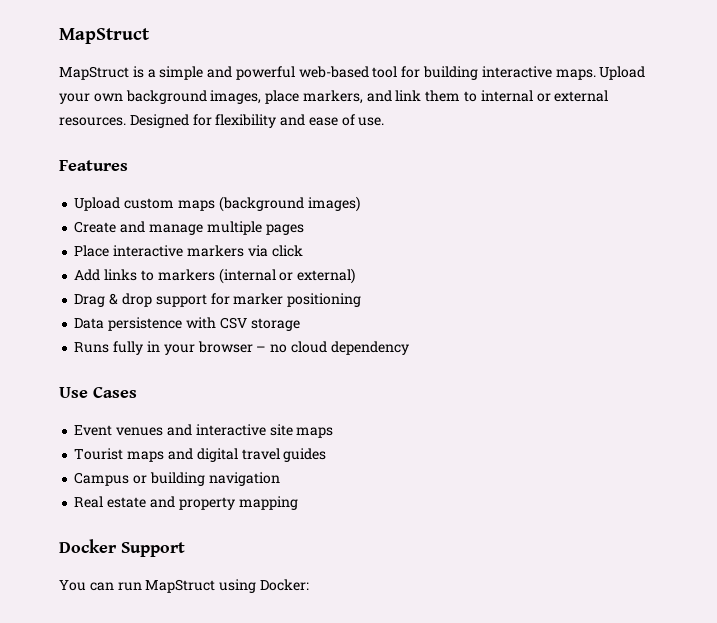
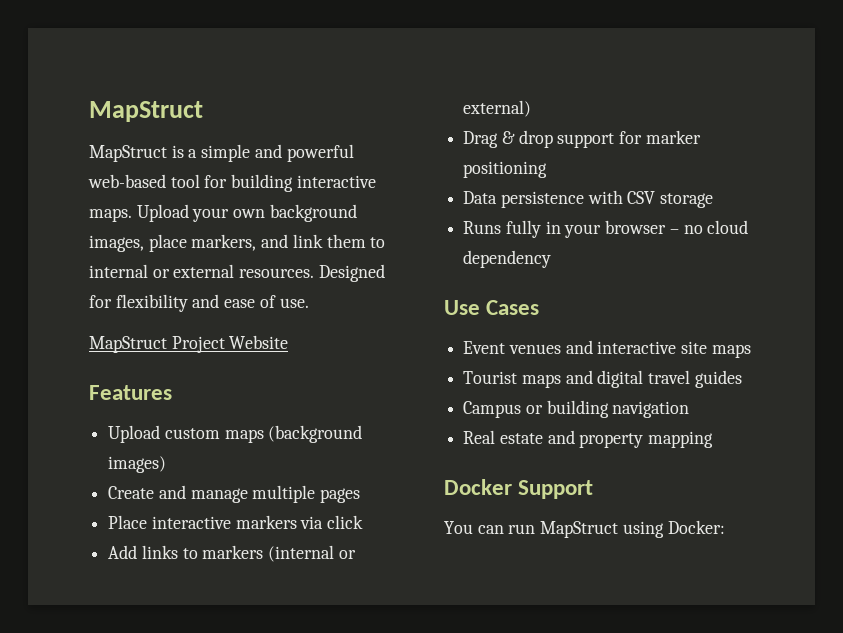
(385, 121) none -> [89,335,289,353] // MapStruct Project Website

